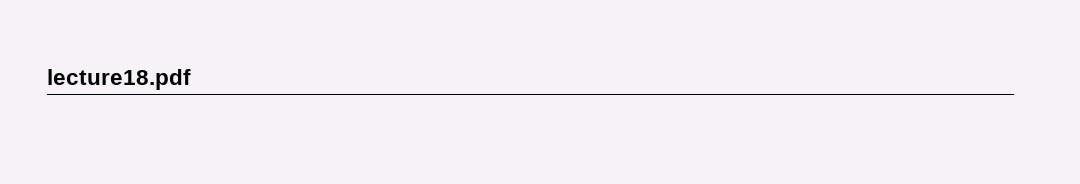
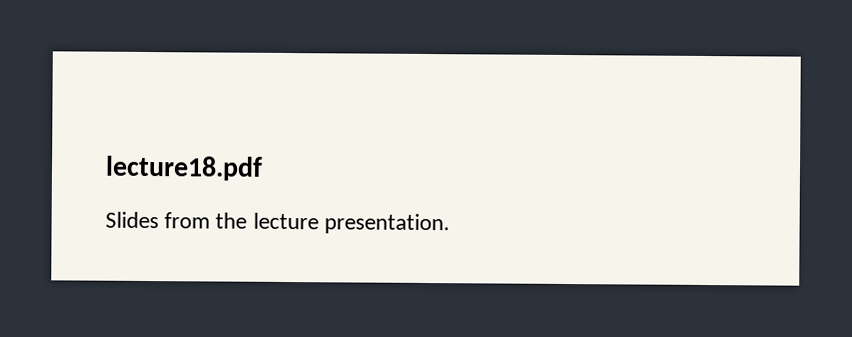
(191, 79) none -> [105,211,450,235] // Slides from the lecture presentation.

